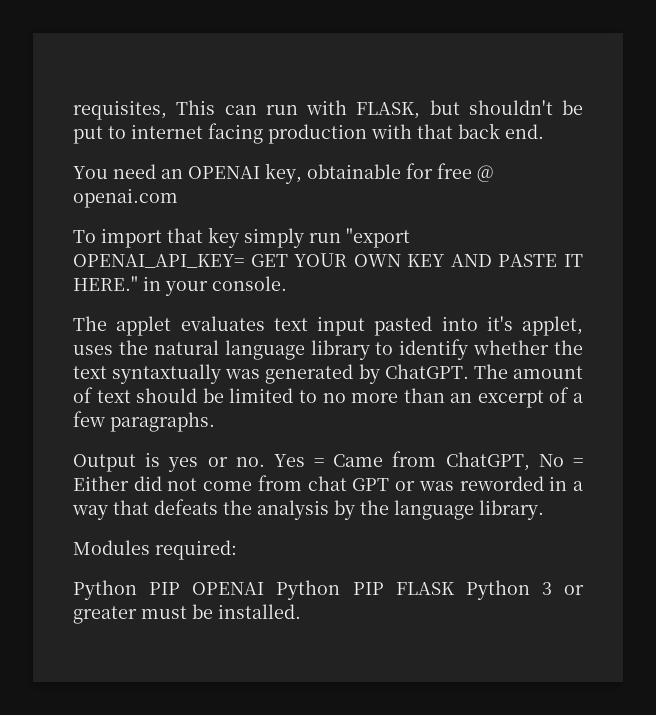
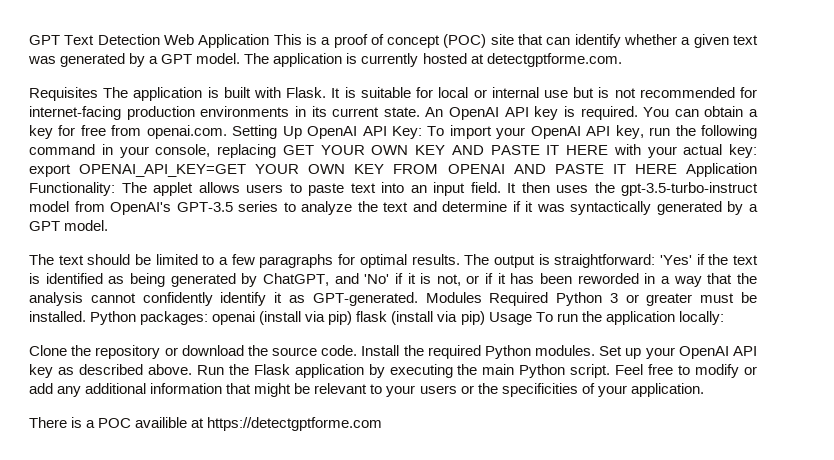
[73,100,583,120] [73,123,544,144] [73,163,493,184] [73,188,178,208] [73,227,410,248] [73,254,244,268] requisites, This can run with FLASK, but shouldn't be put to internet facing production with that back end. // You need an OPENAI key, obtainable for free @ openai.com // To import that key simply run "export OPENAI_API_KEY= -> [29,34,758,48] [28,53,622,67] [29,87,757,101] [29,106,758,120] [29,125,758,139] [29,144,276,158] GPT Text Detection Web Application This is a proof of concept (POC) site that can identify whether a given text was generated by a GPT model. The application is currently hosted at detectgptforme.com. // Requisites The application is built with Flask. It is suitable for local or internal use but is not recommended for internet-facing production environments in its current state. An OpenAI API key is required. You can obtain a key for free from openai.com. Setting Up OpenAI API Key: To import your OpenAI API key, run the following command in your console, replacing
[73,276,287,296] [73,316,583,336] [73,339,583,360] [73,364,584,384] [73,387,93,403] HERE." in your console. // The applet evaluates text input pasted into it's applet, uses the natural language library to identify whether the text syntaxtually was generated by ChatGPT. The amount of -> [566,144,757,158] [29,163,758,177] [29,182,758,196] [29,201,758,215] [29,220,109,231] [29,254,54,265] HERE with your actual key: export OPENAI_API_KEY=GET YOUR OWN KEY FROM OPENAI AND PASTE IT HERE Application Functionality: The applet allows users to paste text into an input field. It then uses the gpt-3.5-turbo-instruct model from OpenAI's GPT-3.5 series to analyze the text and determine if it was syntactically generated by a GPT model. // The
[322,387,583,408] [73,411,215,432] [73,451,583,472] [73,475,454,491] no more than an excerpt of a few paragraphs. // Output is yes or no. Yes = Came from ChatGPT, No = Either did not come from chat GPT or was -> [219,254,759,268] [29,273,573,287] a few paragraphs for optimal results. The output is straightforward: 'Yes' if the text is identified as being generated by ChatGPT, and 'No' if it is not, or if it has been
[154,499,218,515] defeats -> (733, 278) none
[334,500,544,520] [73,540,237,560] [73,580,455,600] by the language library. // Modules required: // Python PIP OPENAI Python PIP FLASK -> [90,292,549,306] cannot confidently identify it as GPT-generated. Modules Required
(301, 611) none -> [90,311,724,325] [29,345,757,359] [29,364,758,378] [29,383,704,397] [29,417,383,431] Python packages: openai (install via pip) flask (install via pip) Usage To run the application locally: // Clone the repository or download the source code. Install the required Python modules. Set up your OpenAI API key as described above. Run the Flask application by executing the main Python script. Feel free to modify or add any additional information that might be relevant to your users or the specificities of your application. // There is a POC availible at https://detectgptforme.com

